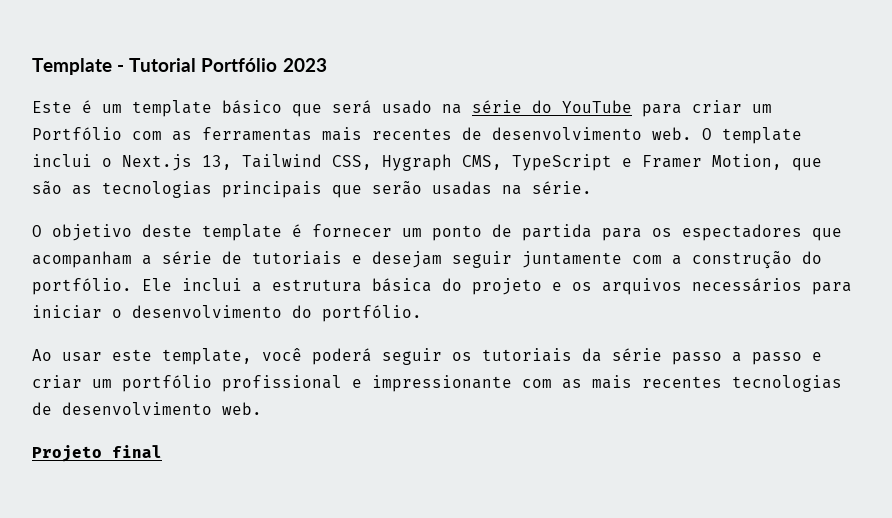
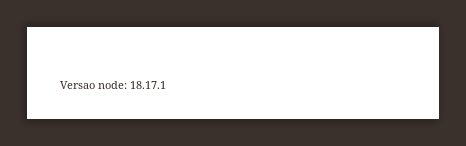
[32,58,327,75] [32,100,772,117] [32,127,802,144] [32,154,822,171] [32,181,592,198] [32,224,842,241] [32,251,822,269] [32,278,852,295] [32,305,422,322] [32,348,822,365] [32,375,842,392] [32,402,262,415] [32,445,162,462] Template - Tutorial Portfólio 2023 // Este é um template básico que será usado na série do YouTube para criar um Portfólio com as ferramentas mais recentes de desenvolvimento web. O template inclui o Next.js 13, Tailwind CSS, Hygraph CMS, TypeScript e Framer Motion, que são as tecnologias principais que serão usadas na série. // O objetivo deste template é fornecer um ponto de partida para os espectadores que acompanham a série de tutoriais e desejam seguir juntamente com a construção do portfólio. Ele inclui a estrutura básica do projeto e os arquivos necessários para iniciar o desenvolvimento do portfólio. // Ao usar este template, você poderá seguir os tutoriais da série passo a passo e criar um portfólio profissional e impressionante com as mais recentes tecnologias de desenvolvimento web. // Projeto final -> [60,81,166,89] Versao node: 18.17.1

